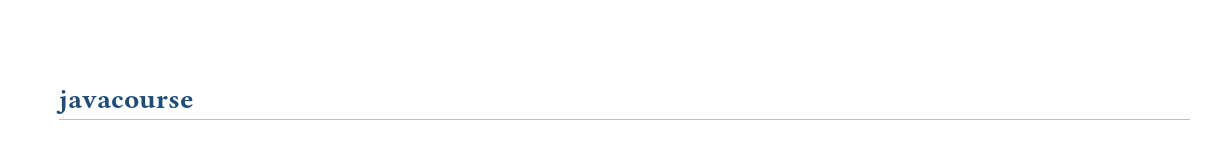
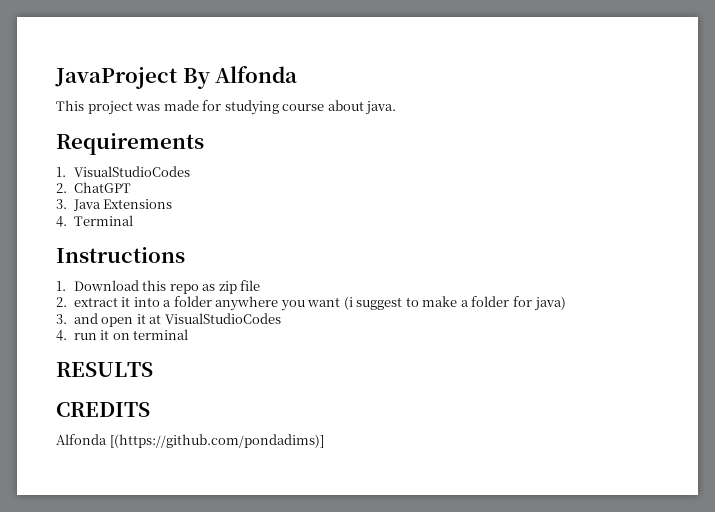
[56,90,194,114] javacourse -> [55,66,298,89] [56,100,397,115] [56,133,204,155] [56,166,190,177] [56,182,131,193] [56,199,173,211] [56,215,133,227] [56,247,185,263] [56,280,261,294] [56,296,566,311] [56,313,281,327] [56,329,189,341] [56,362,153,377] [56,402,150,417] [56,434,324,448] JavaProject By Alfonda // This project was made for studying course about java. // Requirements // 1. VisualStudioCodes // 2. ChatGPT // 3. Java Extensions // 4. Terminal // Instructions // 1. Download this repo as zip file // 2. extract it into a folder anywhere you want (i suggest to make a folder for java) // 3. and open it at VisualStudioCodes // 4. run it on terminal // RESULTS // CREDITS // Alfonda [(https://github.com/pondadims)]

